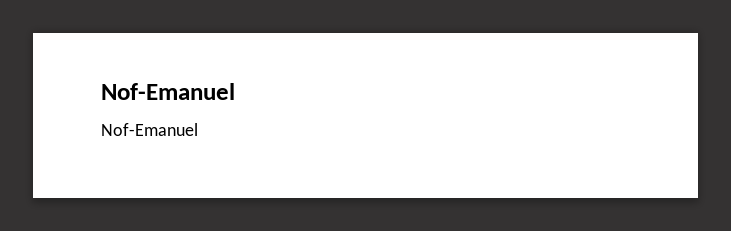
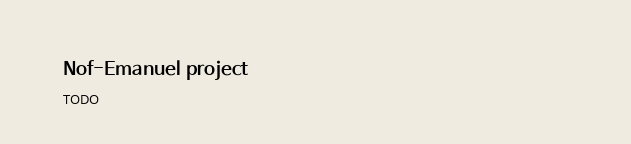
[101,83,235,100] [101,123,198,136] Nof-Emanuel // Nof-Emanuel -> [63,60,249,81] [63,95,99,104] Nof-Emanuel project // TODO

